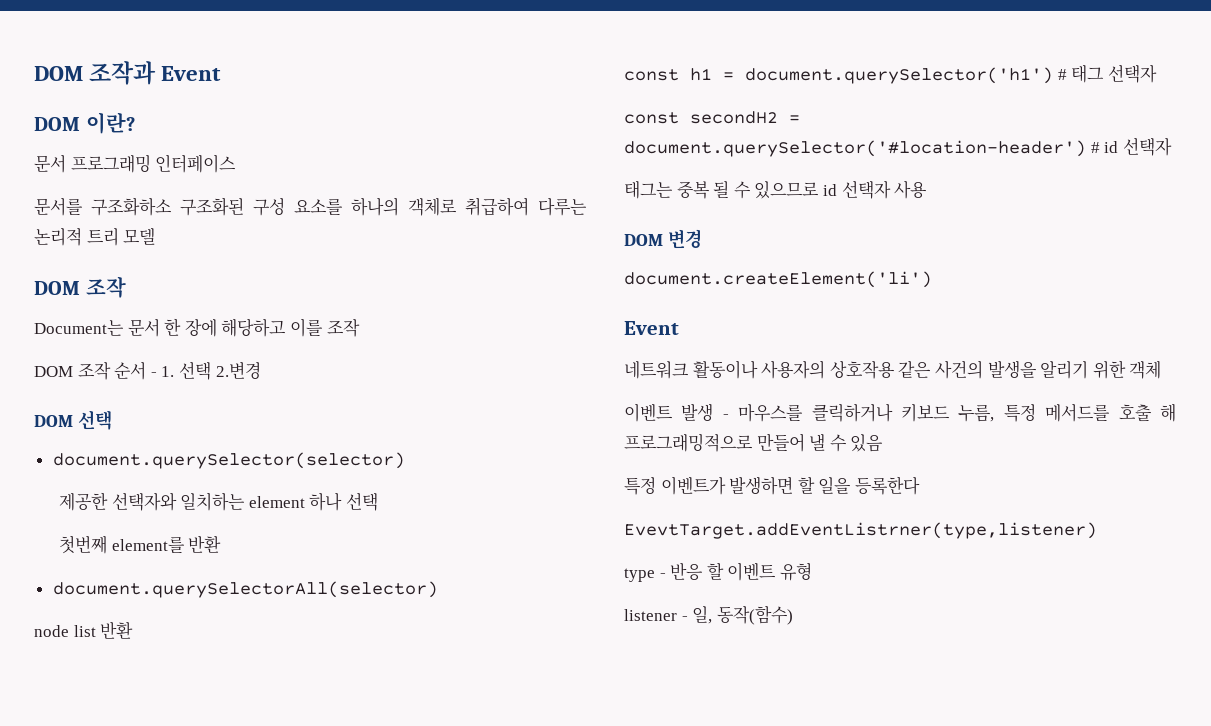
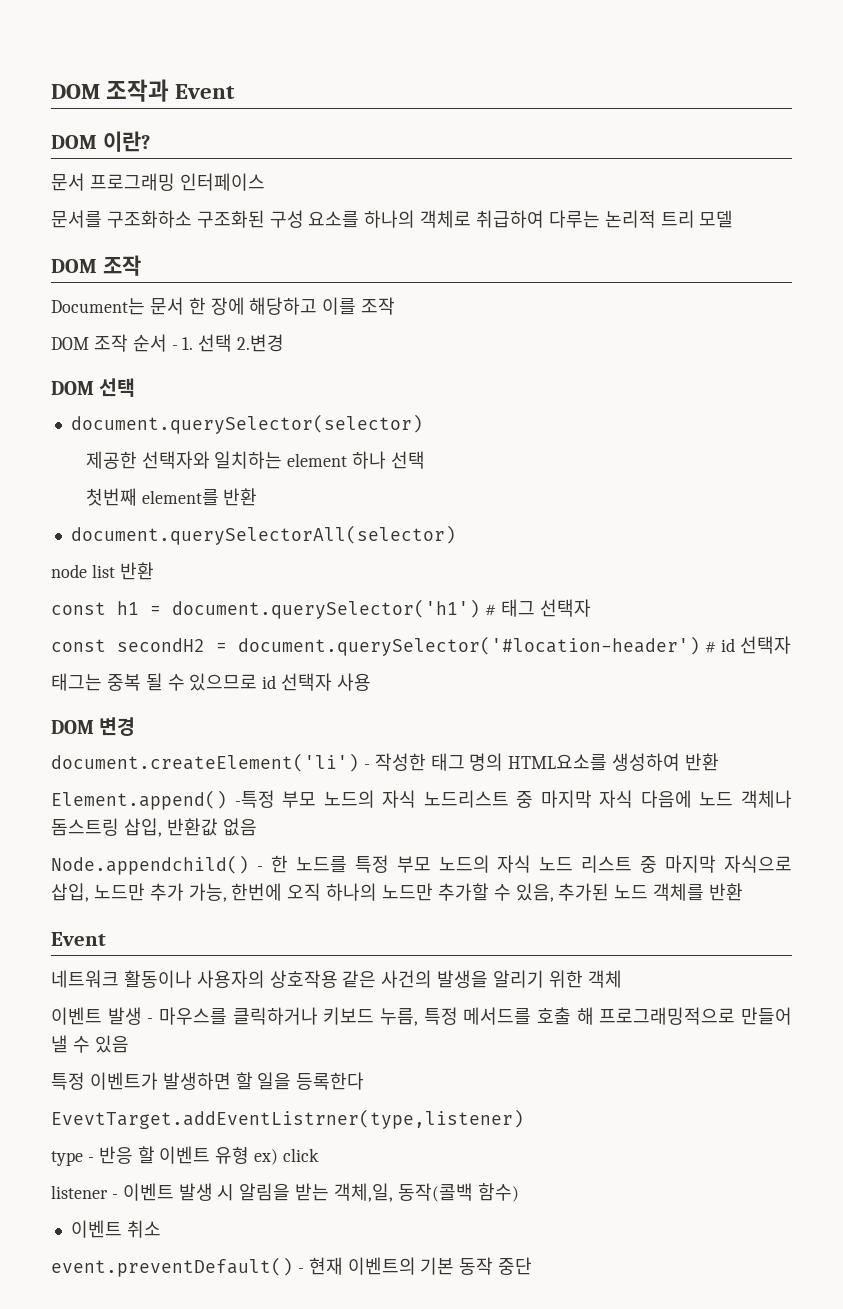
(932, 279) none -> [363,753,720,771] [51,790,792,810] [51,818,257,837] [51,855,792,875] [51,883,744,902] - 작성한 태그 명의 HTML요소를 생성하여 반환 // Element.append() -특정 부모 노드의 자식 노드리스트 중 마지막 자식 다음에 노드 객체나 돔스트링 삽입, 반환값 없음 // Node.appendchild() - 한 노드를 특정 부모 노드의 자식 노드 리스트 중 마지막 자식으로 삽입, 노드만 추가 가능, 한번에 오직 하나의 노드만 추가할 수 있음, 추가된 노드 객체를 반환
(812, 571) none -> [254,1148,320,1165] ex) click
[692,605,793,625] 일, 동작(함수) -> [122,1183,519,1202] [70,1220,161,1238] [51,1257,533,1277] 이벤트 발생 시 알림을 받는 객체,일, 동작(콜백 함수) // 이벤트 취소 // event.preventDefault() - 현재 이벤트의 기본 동작 중단

